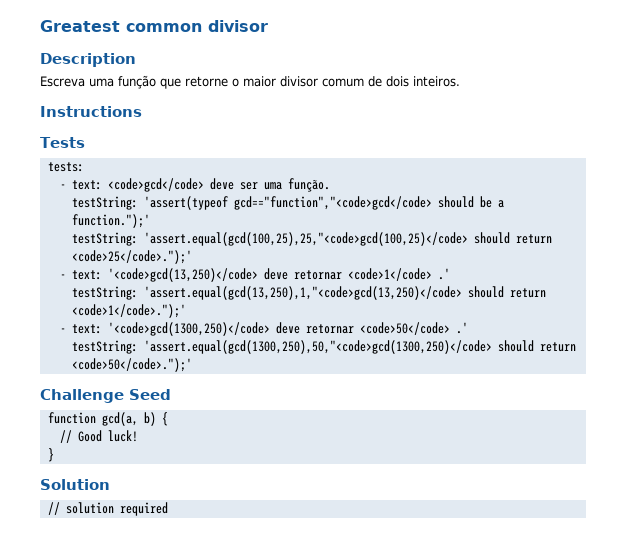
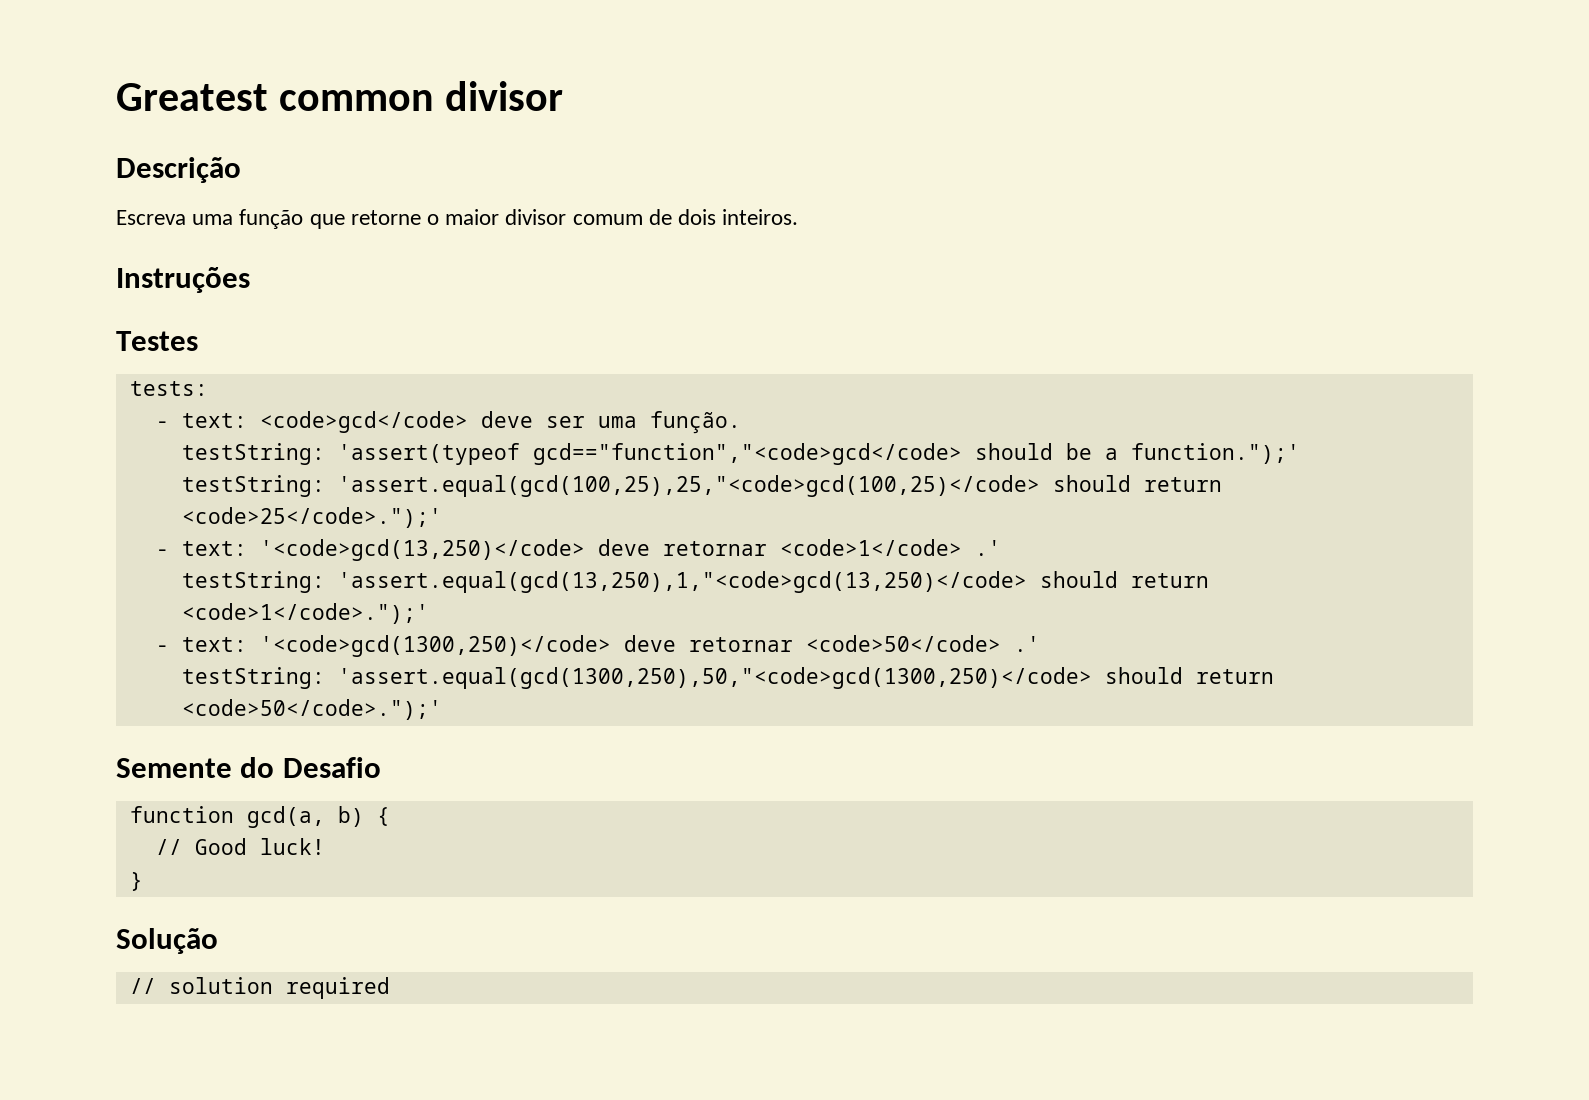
[40,53,136,67] Description -> [116,157,241,183] Descrição
[40,106,142,117] [40,137,85,148] Instructions // Tests -> [116,267,250,293] [116,331,198,351] Instruções // Testes
[40,389,171,403] Challenge Seed -> [116,757,381,778] Semente do Desafio
[40,479,110,490] Solution -> [116,928,218,954] Solução

